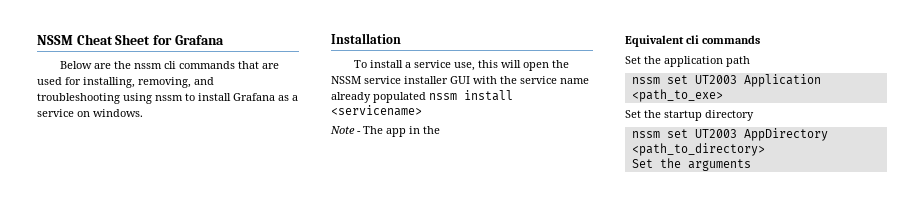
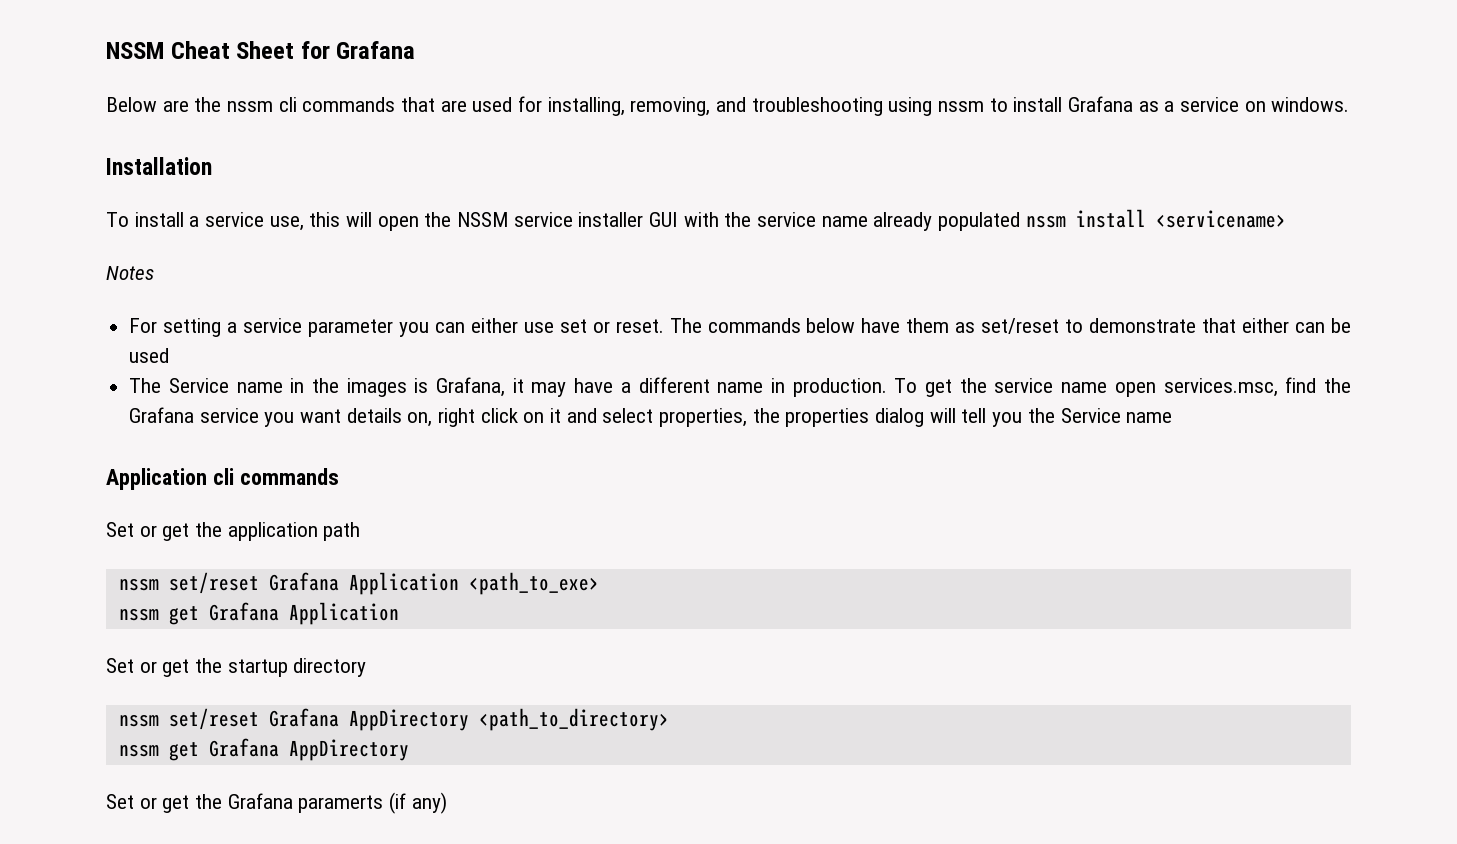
[330,126,440,137] [625,35,684,47] Note - The app in the // Equivalent -> [106,266,154,280] [129,318,1351,337] [129,348,170,363] [129,377,1351,397] [129,407,1173,427] [106,468,207,490] Notes // For setting a service parameter you can either use set or reset. The commands below have them as set/reset to demonstrate that either can be used // The Service name in the images is Grafana, it may have a different name in production. To get the service name open services.msc, find the Grafana service you want details on, right click on it and select properties, the properties dialog will tell you the Service name // Application
(641, 60) none -> [139,523,190,541] or get
[666,75,737,84] set UT2003 -> [168,572,339,594] set/reset Grafana
[625,110,641,118] // Set -> [118,602,399,625] [106,658,190,677] // nssm get Grafana Application // Set or get
[666,129,737,138] set UT2003 -> [168,708,339,730] set/reset Grafana
[631,158,751,171] Set the arguments -> [118,738,409,761] [106,792,447,814] nssm get Grafana AppDirectory // Set or get the Grafana paramerts (if any)

